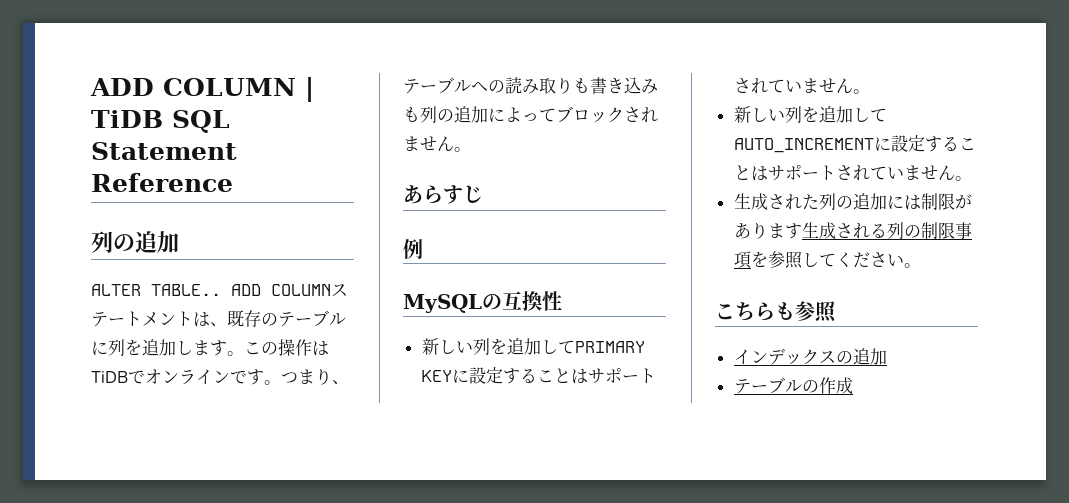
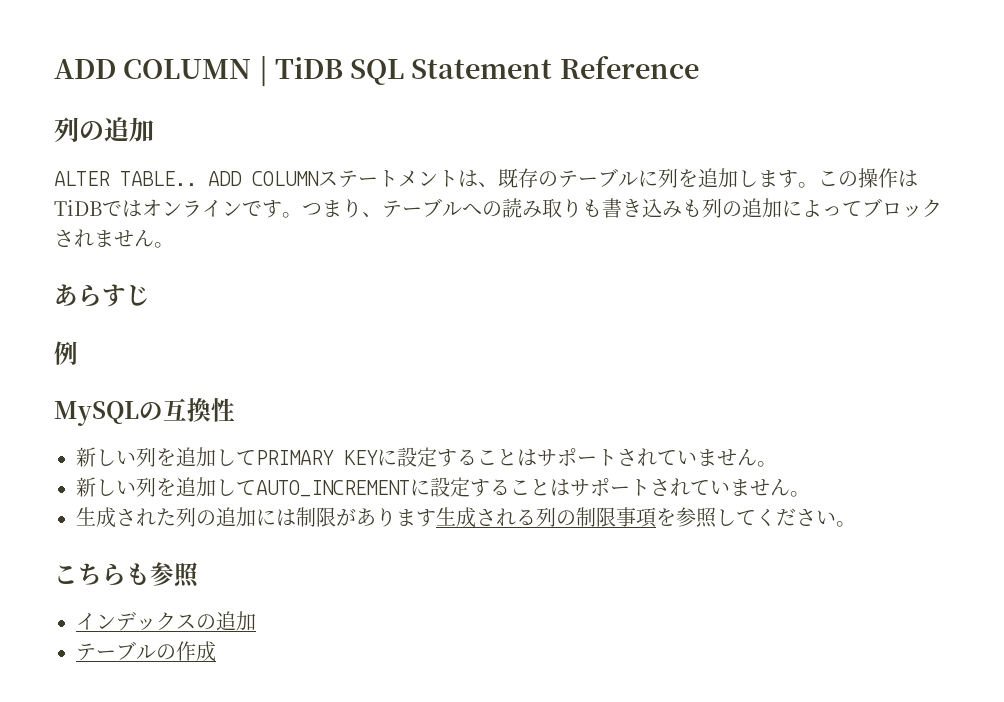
(145, 377) none -> [122,200,142,217] は

